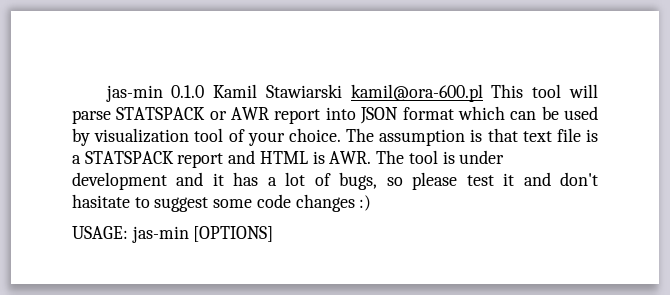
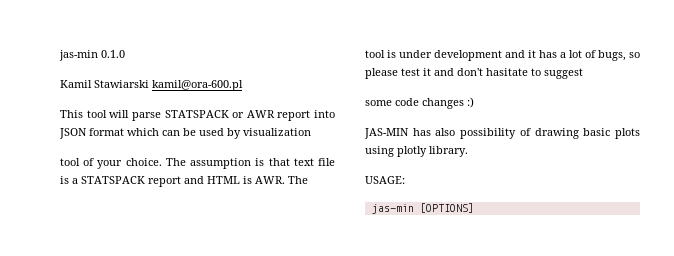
(205, 91) none -> (125, 54) //
(483, 93) none -> (243, 85) //
(190, 135) none -> (311, 132) //
(405, 157) none -> (308, 180) //
(209, 204) none -> (583, 73) //
(372, 203) none -> [364,128,640,139] [365,146,468,157] // JAS-MIN has also possibility of drawing basic plots using plotly library.
(128, 232) none -> (405, 180) //

